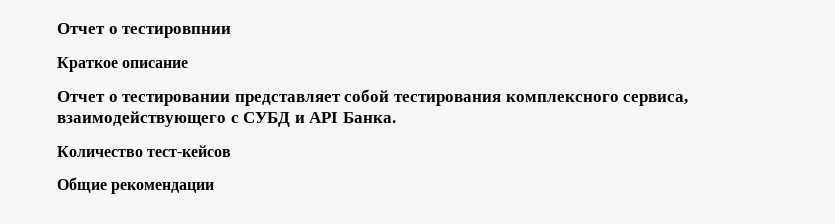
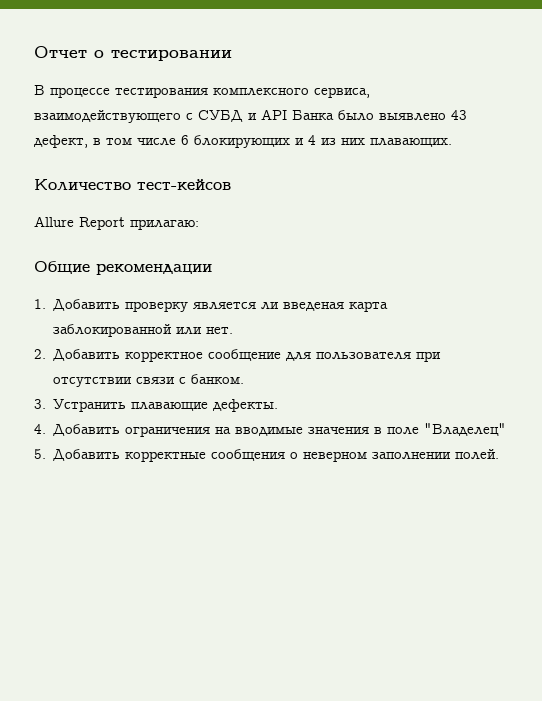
[57,23,232,38] [57,57,189,72] [57,91,118,102] Отчет о тестировпнии // Краткое описание // Отчет о -> [34,46,104,58] Отчет о
[234,89,390,106] представляет собой -> [34,85,110,98] // В процессе
[342,112,396,123] Банка. -> [292,110,467,121] [34,135,452,148] Банка было выявлено 43 дефект, в том числе 6 блокирующих и 4 из них плавающих.
(232, 151) none -> [34,216,199,230] // Allure Report прилагаю:
(215, 188) none -> [34,299,389,312] [53,324,234,337] [34,349,442,362] [53,374,245,387] [34,399,279,412] [34,423,507,437] [34,449,500,462] // 1. Добавить проверку является ли введеная карта заблокированной или нет. // 2. Добавить корректное сообщение для пользователя при отсутствии связи с банком. // 3. Устранить плавающие дефекты. // 4. Добавить ограничения на вводимые значения в поле "Владелец" // 5. Добавить корректные сообщения о неверном заполнении полей.

